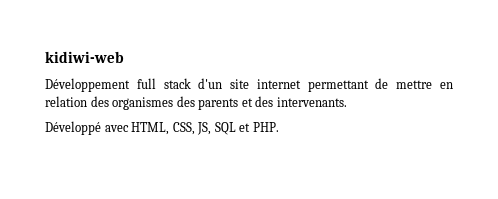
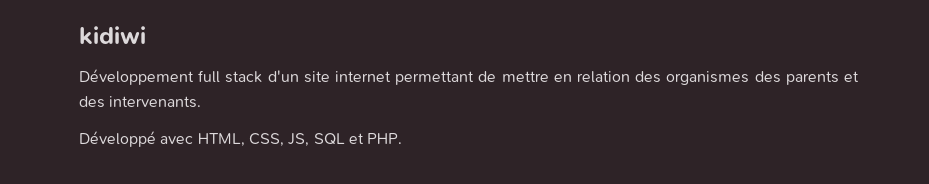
[45,51,124,63] kidiwi-web -> [79,26,146,45] kidiwi

